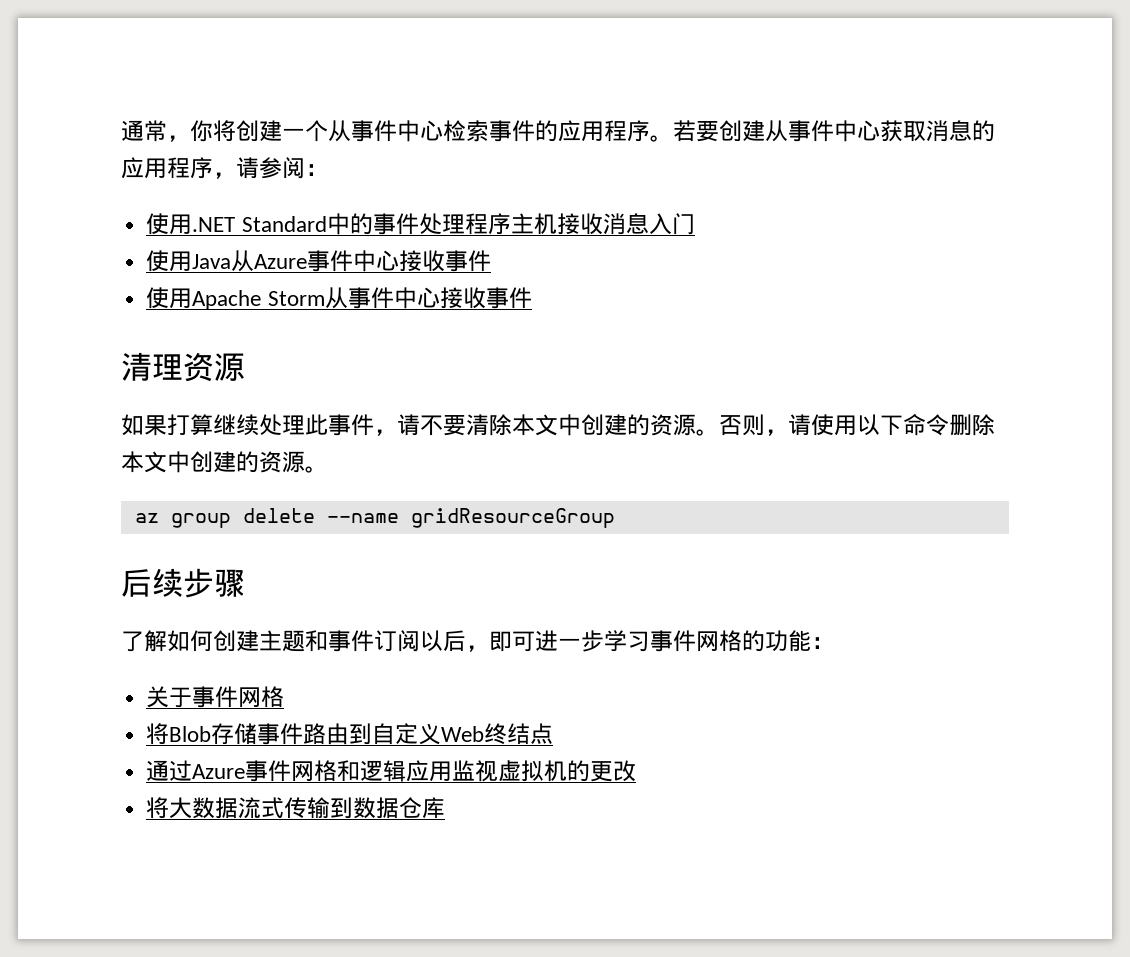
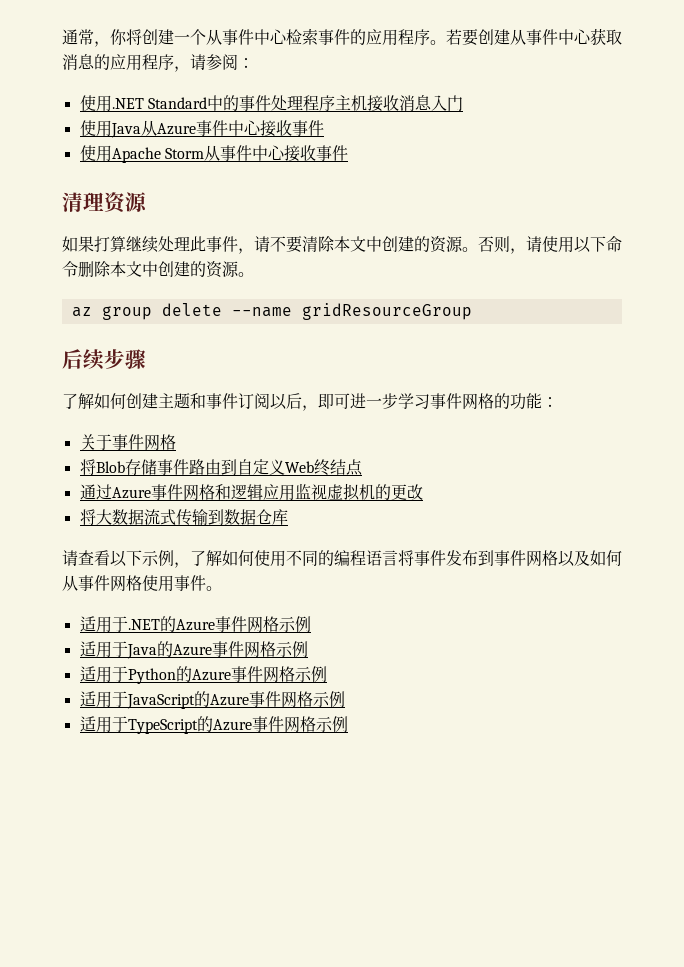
(446, 808) none -> [62,550,622,568] [62,575,222,592] [79,616,311,633] [79,641,308,659] [79,666,327,684] [79,691,345,709] [79,716,348,734] // 请查看以下示例，了解如何使用不同的编程语言将事件发布到事件网格以及如何从事件网格使用事件。 // 适用于.NET的Azure事件网格示例 // 适用于Java的Azure事件网格示例 // 适用于Python的Azure事件网格示例 // 适用于JavaScript的Azure事件网格示例 // 适用于TypeScript的Azure事件网格示例

